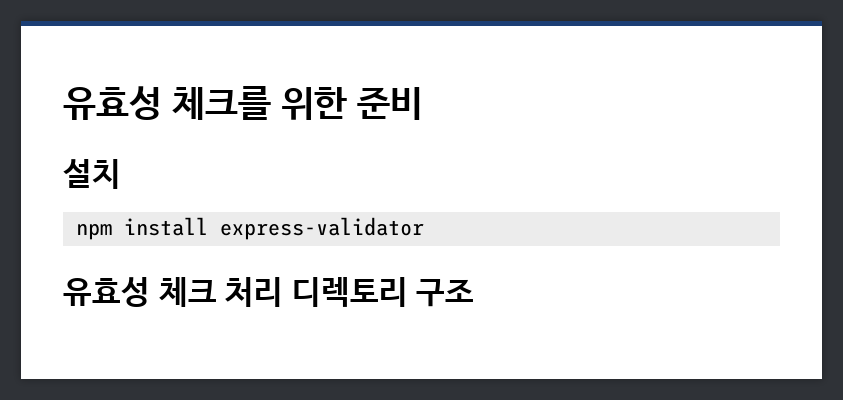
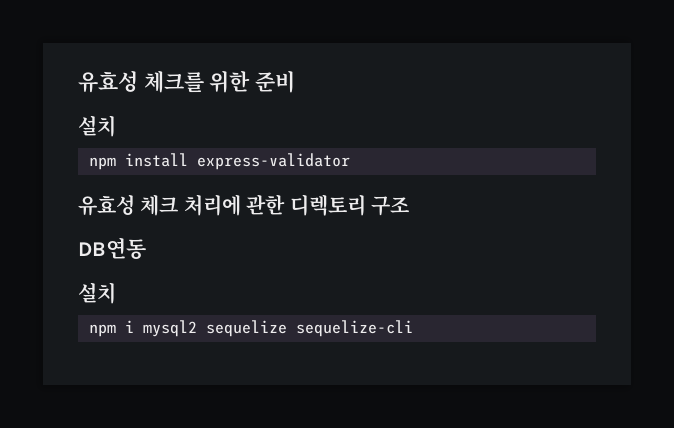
[225,277,284,307] 처리 -> [183,194,286,216] 처리에 관한
(475, 293) none -> [78,237,146,259] [78,282,116,304] [88,320,413,337] // DB연동 // 설치 // npm i mysql2 sequelize sequelize-cli

